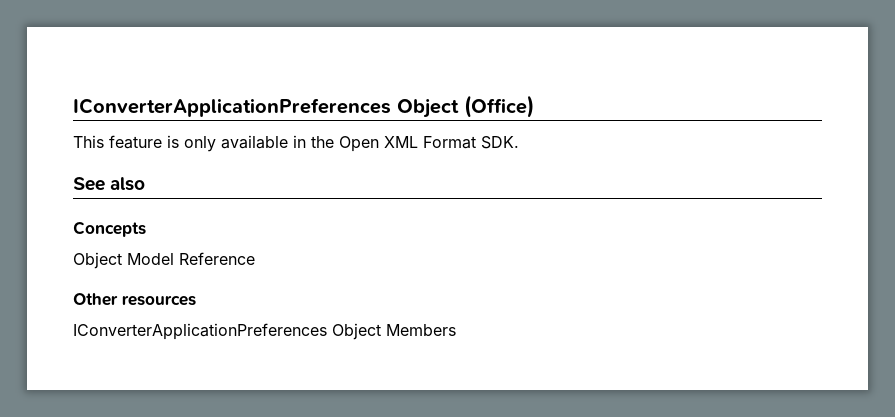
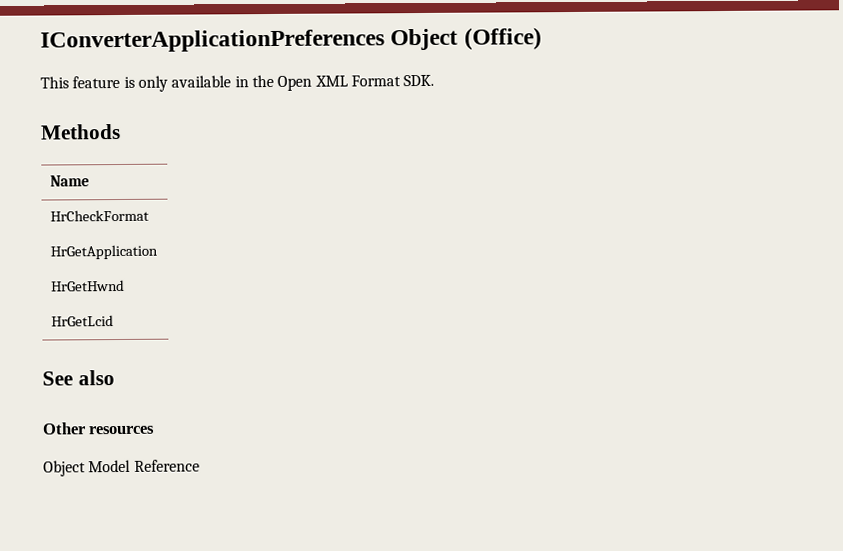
(519, 142) none -> [40,123,121,140] [50,175,91,187] [50,209,150,222] [50,244,159,260] [51,279,126,292] [51,315,115,327] // Methods // Name // HrCheckFormat // HrGetApplication // HrGetHwnd // HrGetLcid
[73,221,146,237] Concepts -> [42,422,156,435] Other resources
[73,293,196,306] [73,323,456,340] // Other resources // IConverterApplicationPreferences Object Members -> (200, 465) none

